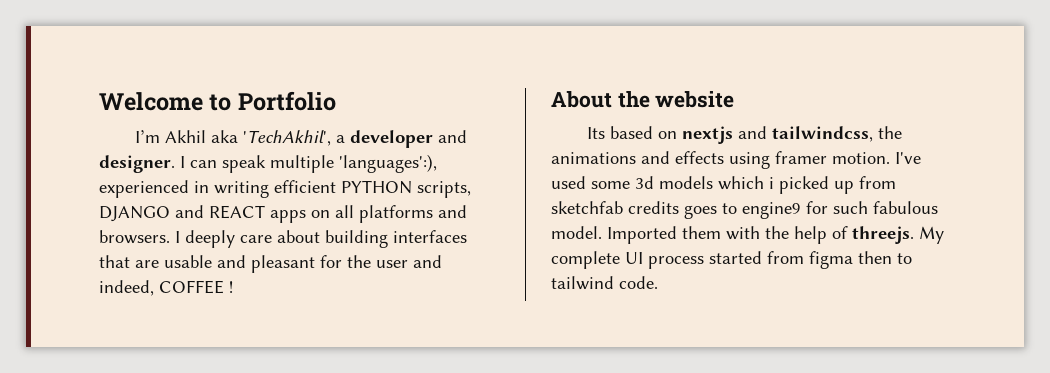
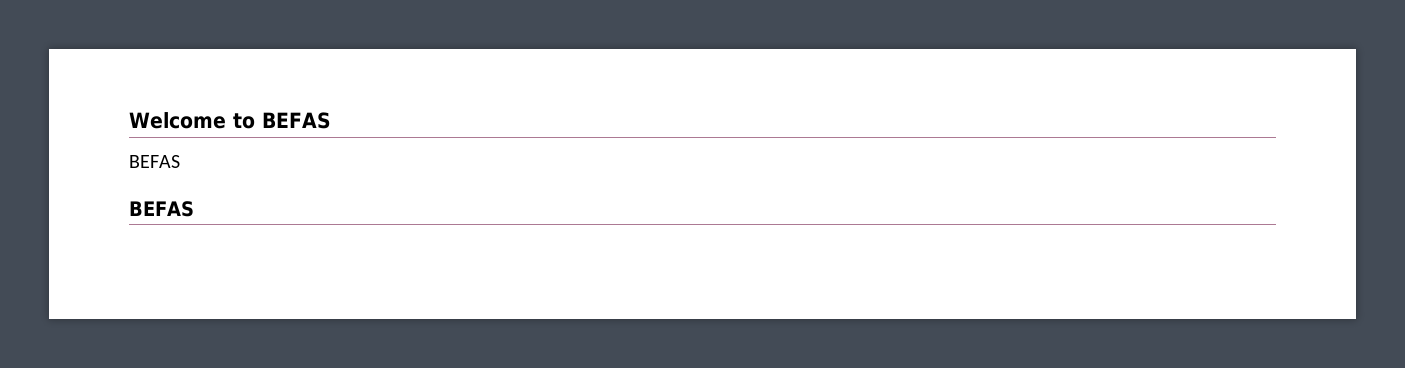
[237,91,336,111] [135,130,468,148] [99,154,437,173] [99,180,471,198] [99,205,467,223] [99,230,467,248] [99,255,442,273] [99,280,233,296] [551,91,735,108] [587,126,903,144] [551,151,921,169] [551,176,896,194] [551,201,938,219] [551,226,944,244] [551,251,912,269] [551,276,658,290] Portfolio // I’m Akhil aka 'TechAkhil', a developer and designer. I can speak multiple 'languages':), experienced in writing efficient PYTHON scripts, DJANGO and REACT apps on all platforms and browsers. I deeply care about building interfaces that are usable and pleasant for the user and indeed, COFFEE ! // About the website // Its based on nextjs and tailwindcss, the animations and effects using framer motion. I've used some 3d models which i picked up from sketchfab credits goes to engine9 for such fabulous model. Imported them with the help of threejs. My complete UI process started from figma then to tailwind code. -> [261,112,331,129] [129,155,180,168] [129,201,194,217] BEFAS // BEFAS // BEFAS

